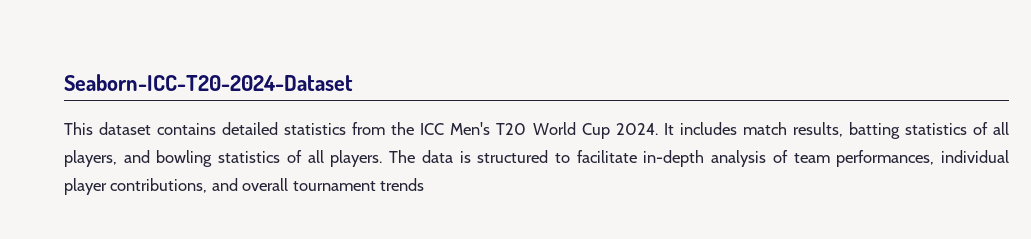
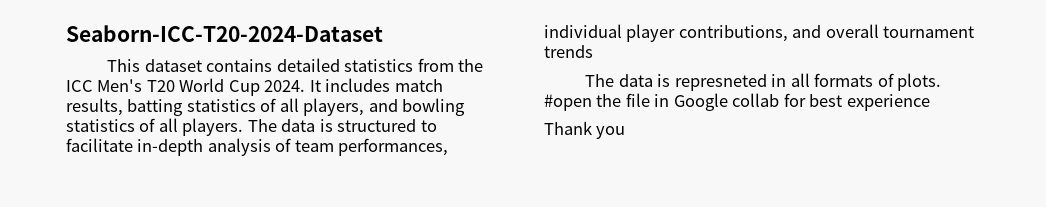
(425, 184) none -> [585,73,942,91] [544,93,930,111] [544,121,626,139] // The data is represneted in all formats of plots. #open the file in Google collab for best experience // Thank you

